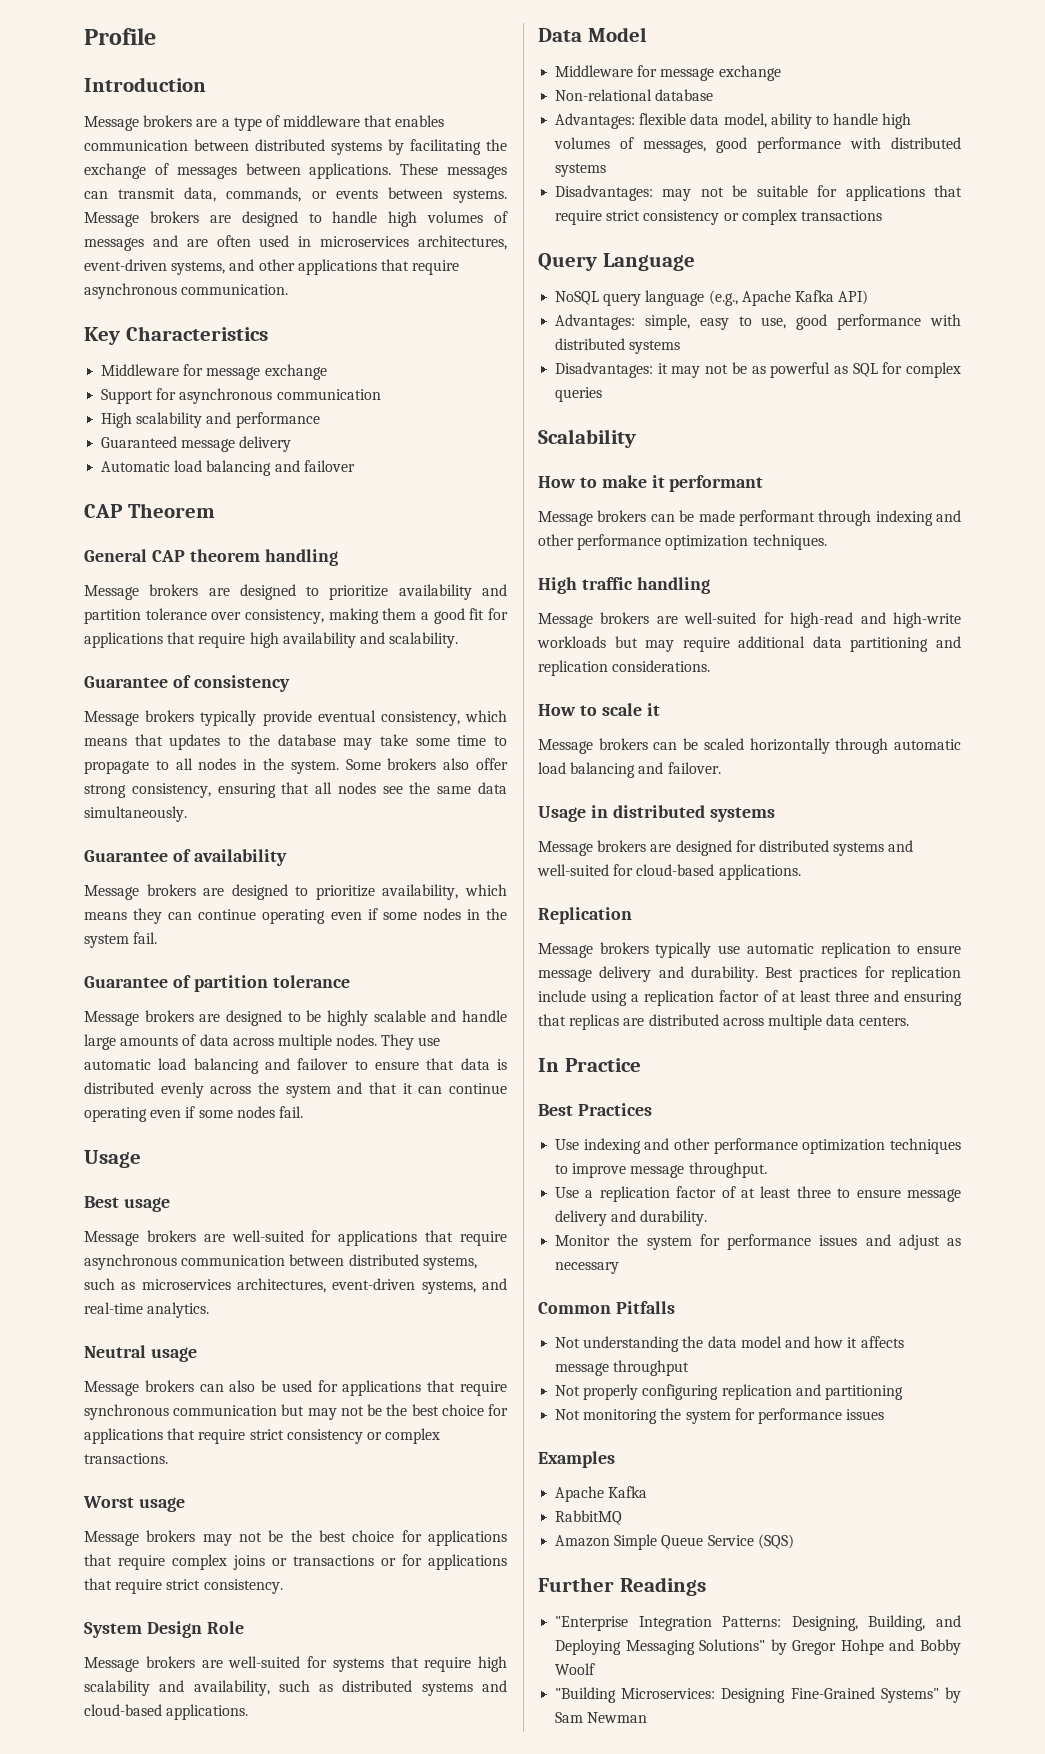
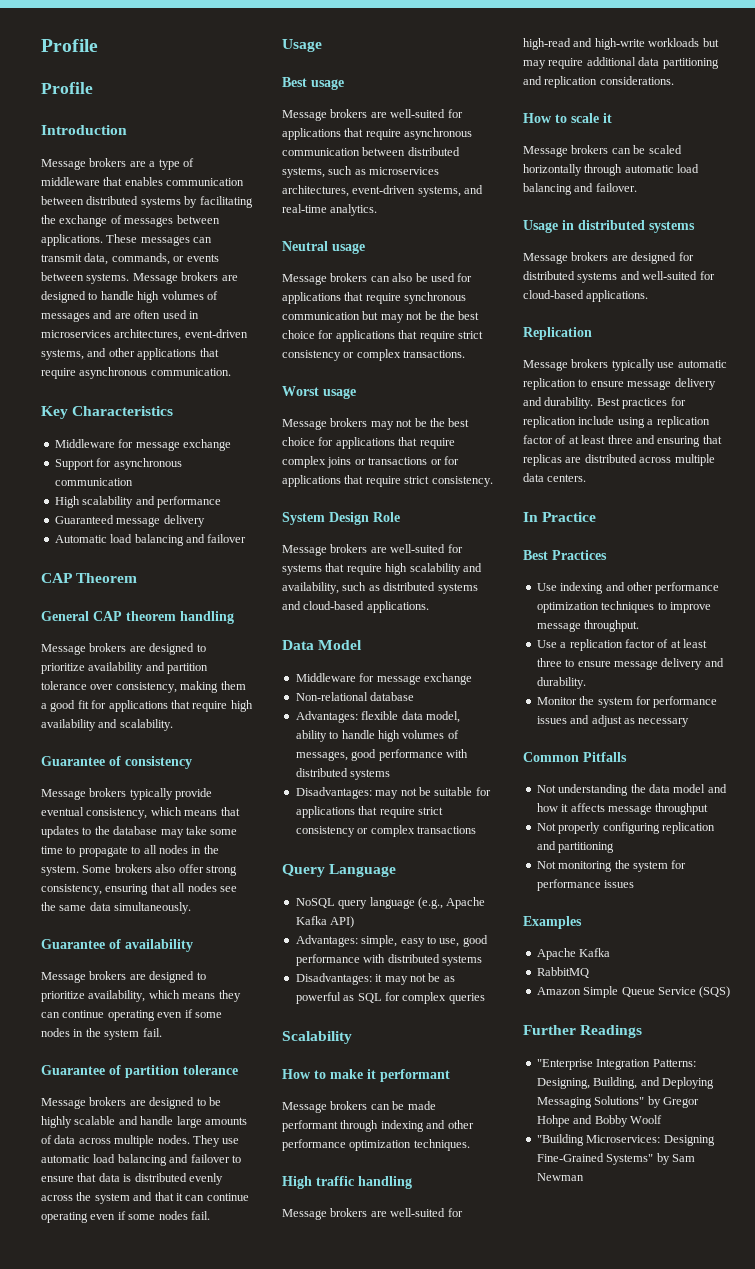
[84,28,156,45] Profile -> [41,39,98,52] [41,82,93,94] Profile // Profile

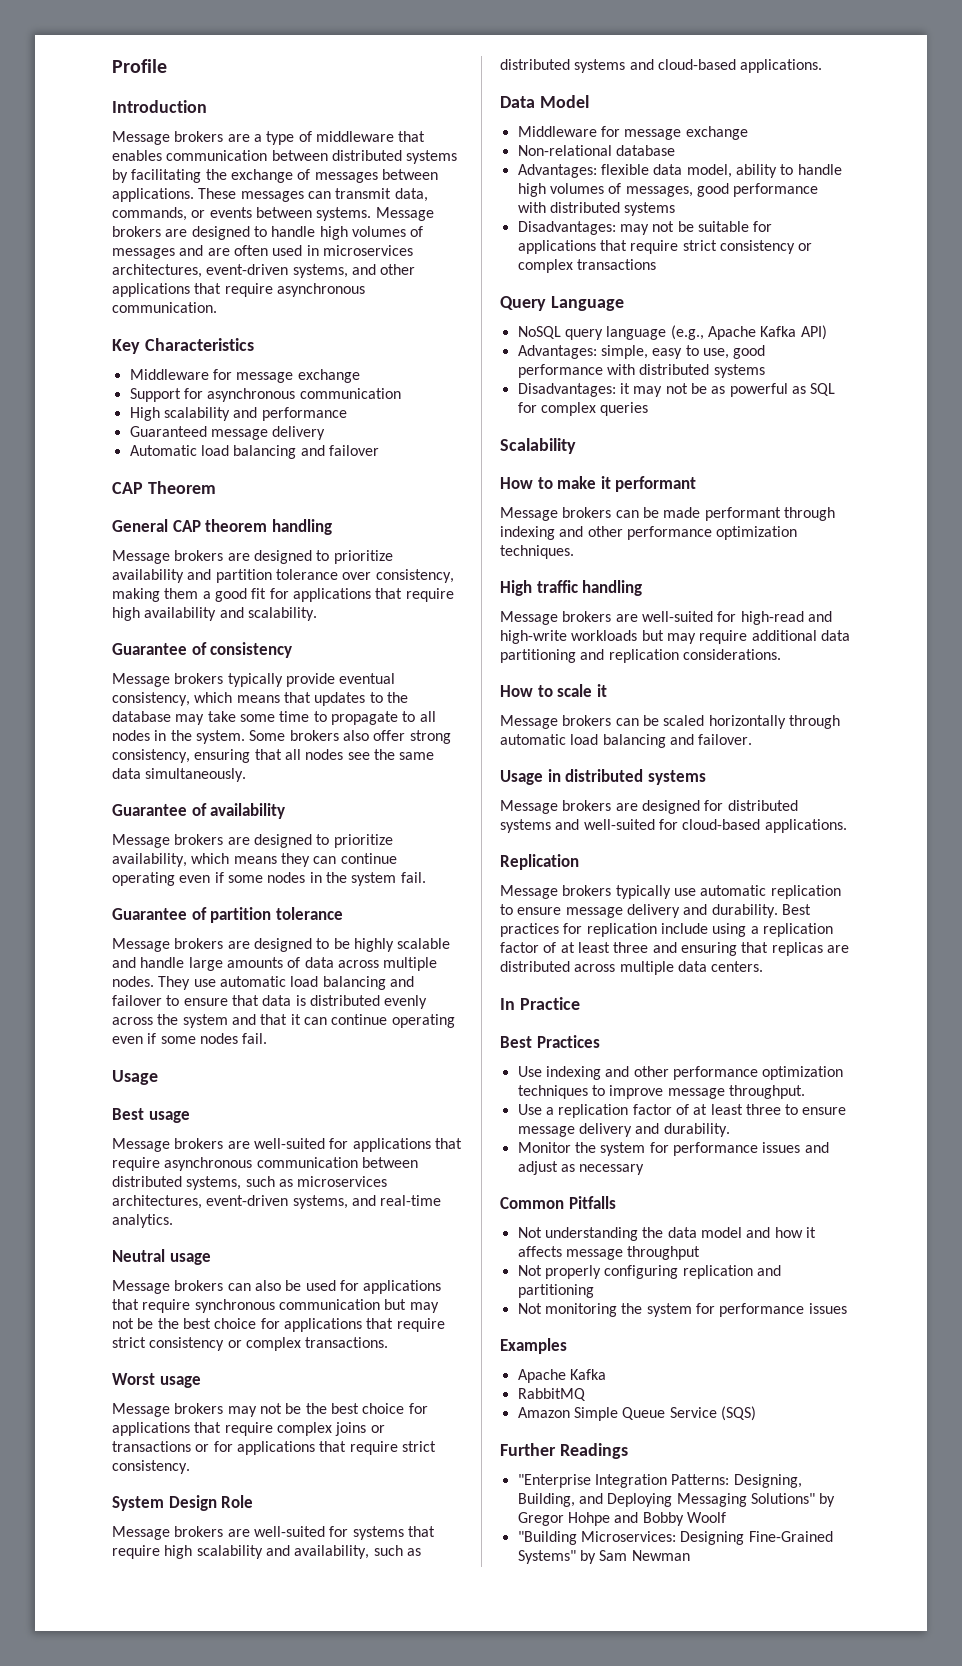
[41,39,98,52] [41,82,93,94] Profile // Profile -> [112,59,167,73] Profile

